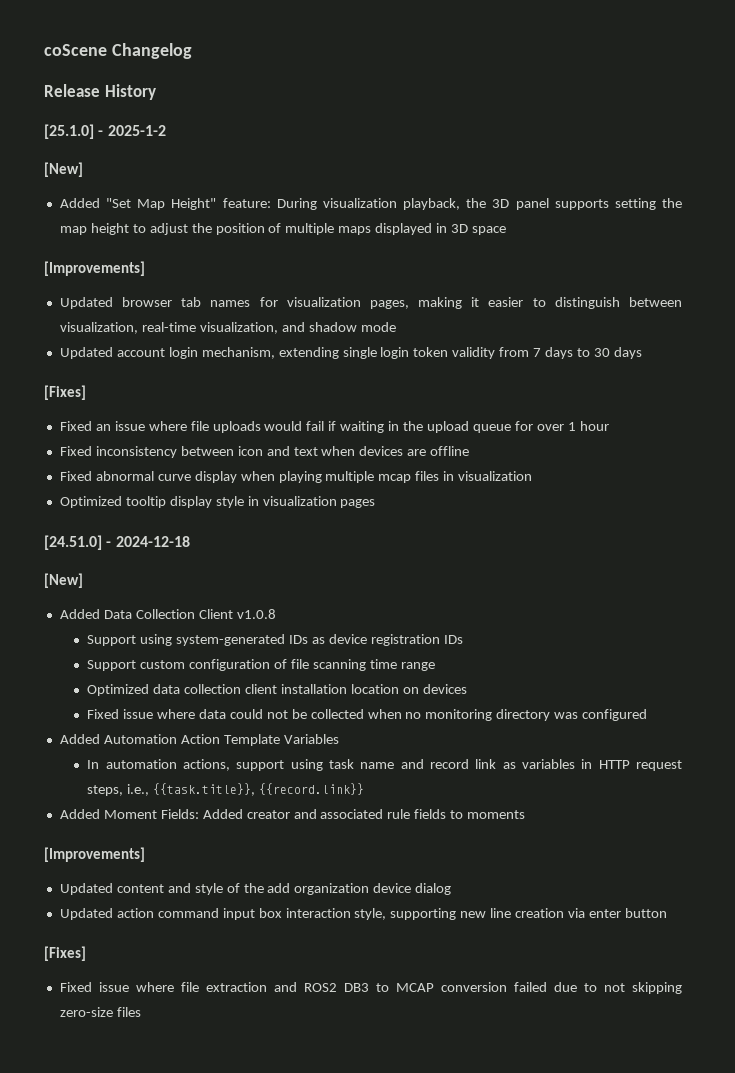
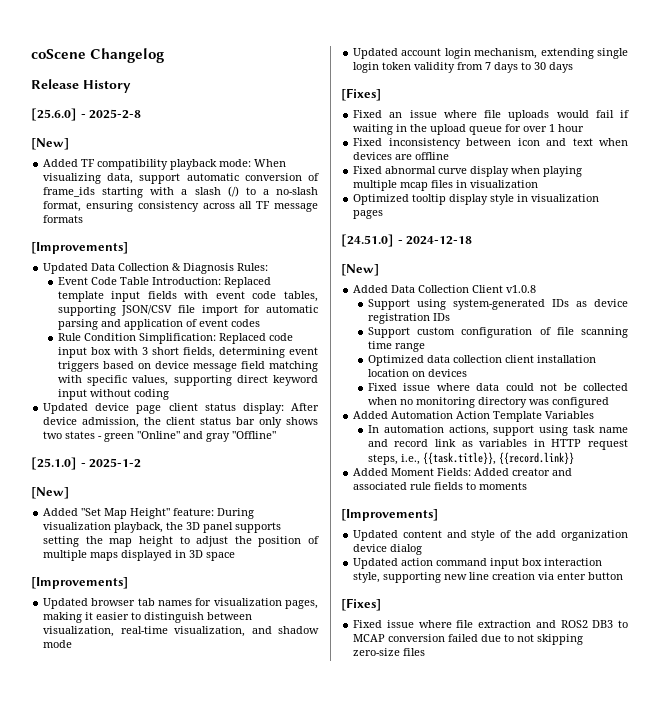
(156, 92) none -> [31,108,142,121] [31,138,69,150] [43,159,287,170] [43,173,319,184] [43,186,319,198] [43,201,318,212] [43,215,84,223] [31,242,128,254] [43,263,269,274] [57,277,271,288] [57,291,318,302] [57,305,318,316] [57,319,260,330] [57,333,293,344] [57,347,318,358] [57,361,318,372] [57,375,318,386] [57,389,169,400] [43,403,319,414] [43,417,318,428] [43,431,277,442] // [25.6.0] - 2025-2-8 // [New] // Added TF compatibility playback mode: When visualizing data, support automatic conversion of frame_ids starting with a slash (/) to a no-slash format, ensuring consistency across all TF message formats // [Improvements] // Updated Data Collection & Diagnosis Rules: // Event Code Table Introduction: Replaced template input fields with event code tables, supporting JSON/CSV file import for automatic parsing and application of event codes // Rule Condition Simplification: Replaced code input box with 3 short fields, determining event triggers based on device message field matching with specific values, supporting direct keyword input without coding // Updated device page client status display: After device admission, the client status bar only shows two states - green "Online" and gray "Offline"

